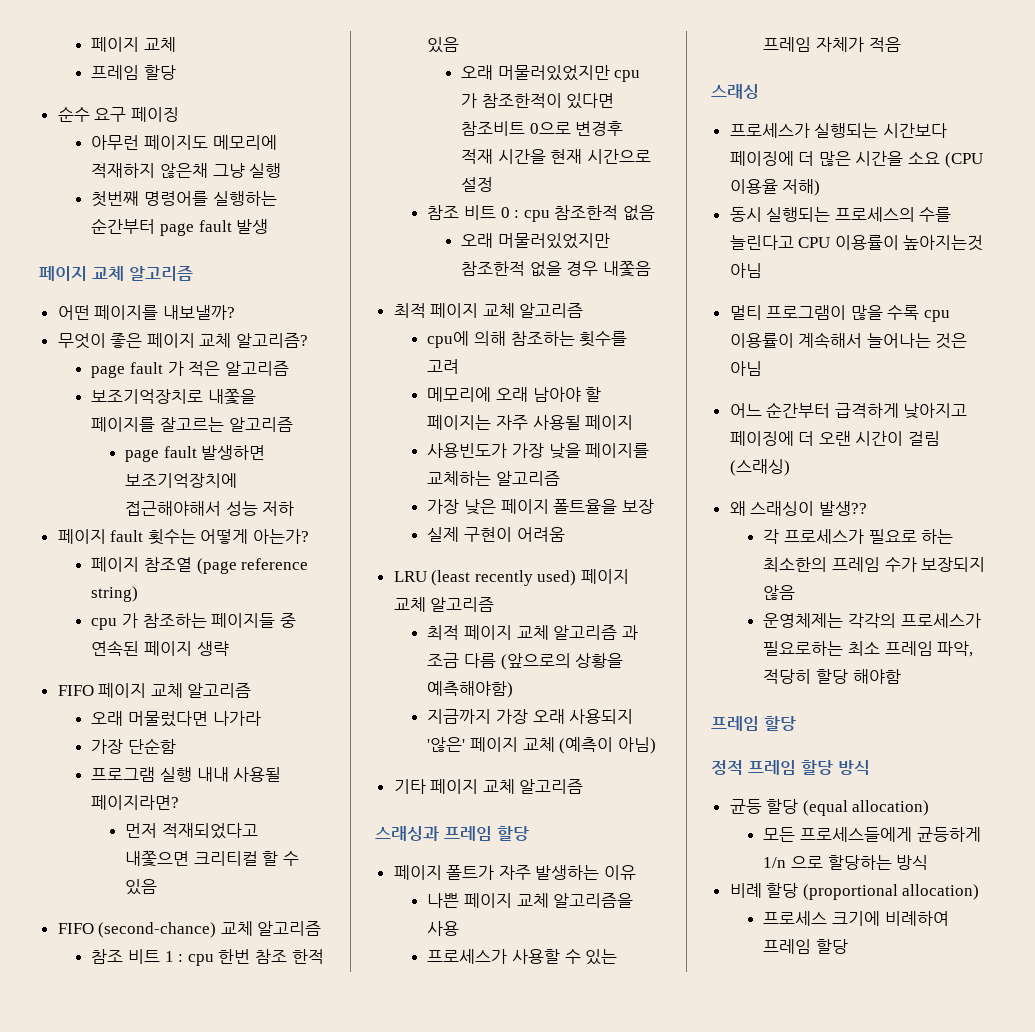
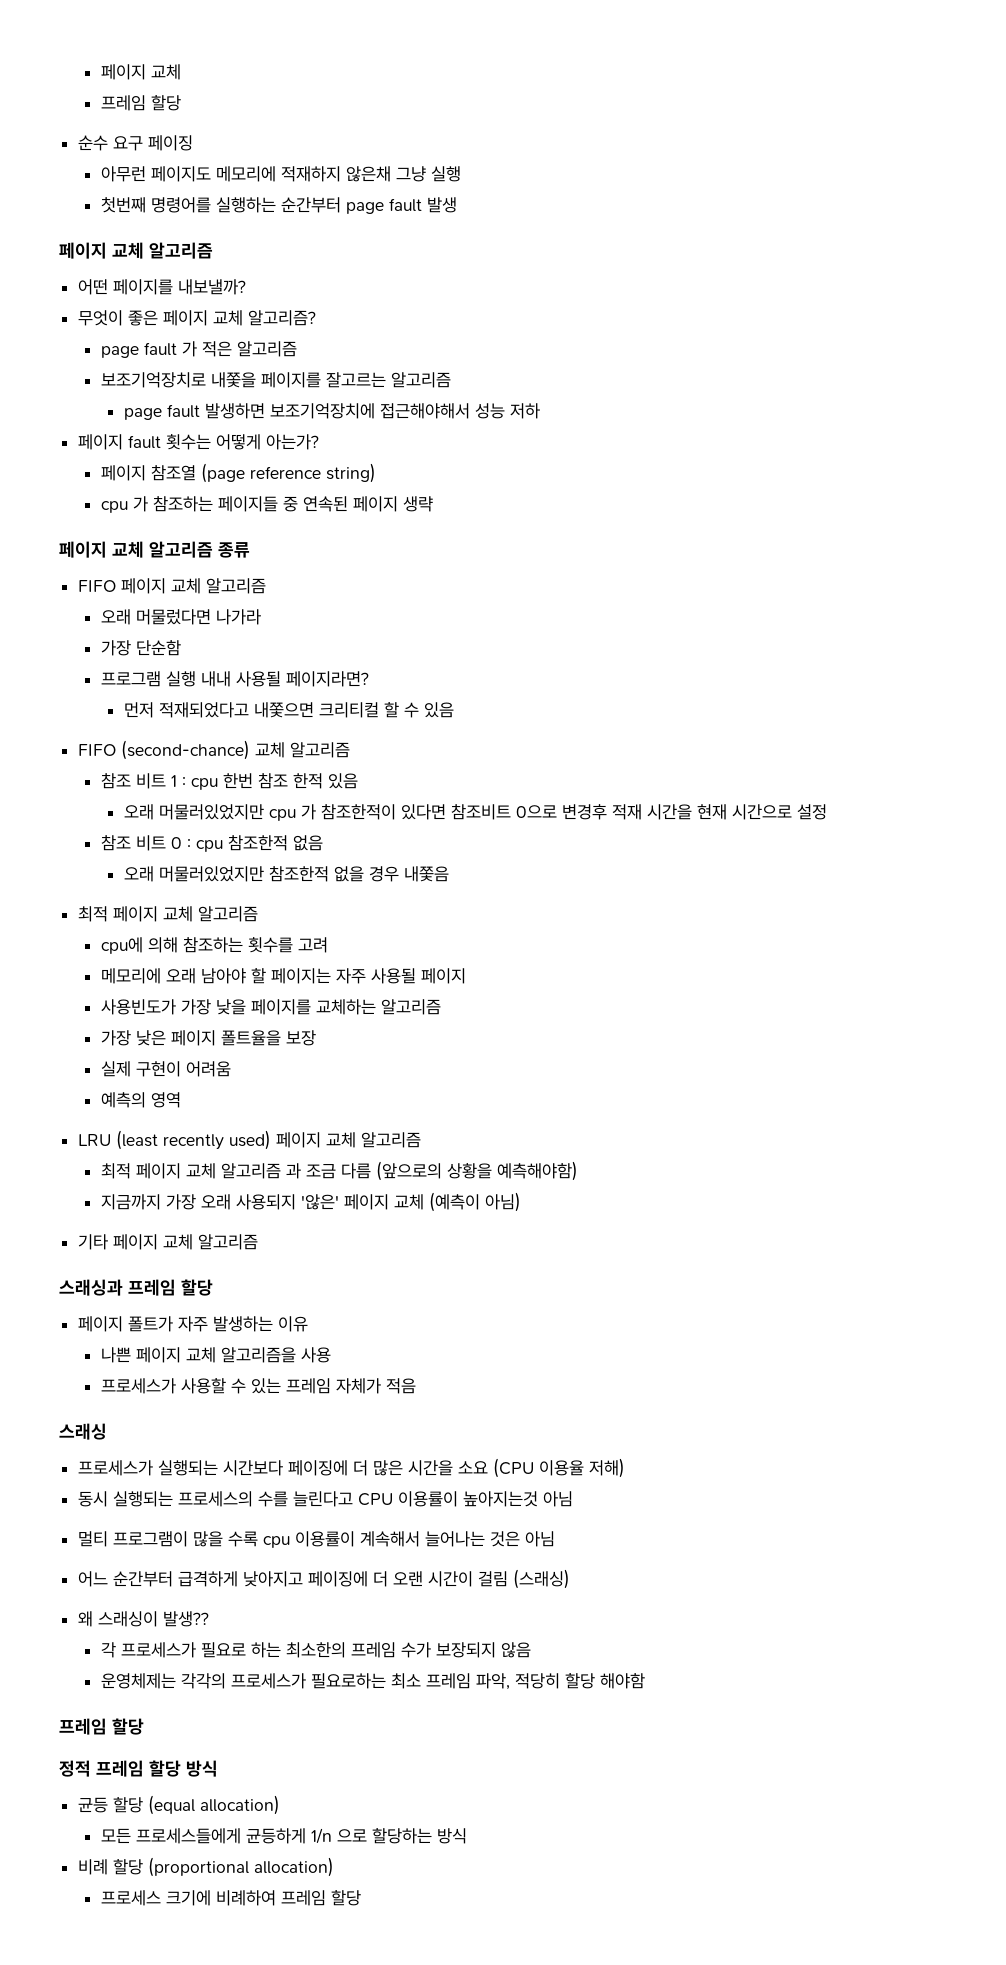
(229, 648) none -> [59,541,250,558] // 페이지 교체 알고리즘 종류
(565, 534) none -> [101,1092,182,1108] // 예측의 영역

